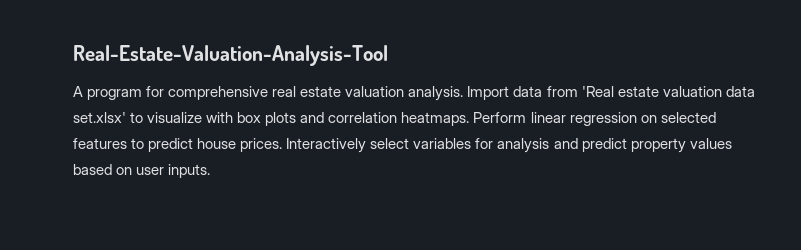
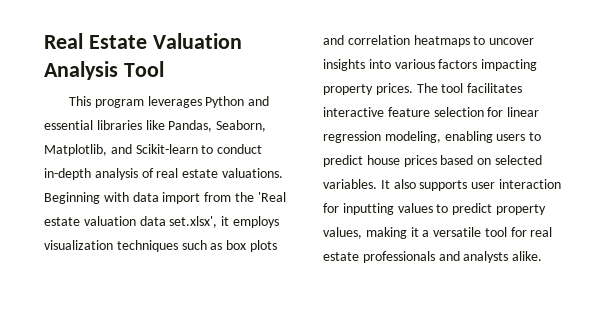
[73,45,388,66] [73,86,755,101] [73,112,716,126] [73,138,732,153] [73,164,211,178] Real-Estate-Valuation-Analysis-Tool // A program for comprehensive real estate valuation analysis. Import data from 'Real estate valuation data set.xlsx' to visualize with box plots and correlation heatmaps. Perform linear regression on selected features to predict house prices. Interactively select variables for analysis and predict property values based on user inputs. -> [44,33,242,49] [44,61,164,80] [69,96,270,108] [44,120,267,132] [44,144,263,156] [44,168,283,180] [44,192,286,204] [44,216,279,228] [44,240,277,252] [323,35,535,47] [323,59,538,71] [323,83,523,95] [323,107,540,117] [323,131,542,143] [323,155,542,167] [323,179,561,191] [323,203,546,215] [323,227,553,239] [323,251,543,263] Real Estate Valuation Analysis Tool // This program leverages Python and essential libraries like Pandas, Seaborn, Matplotlib, and Scikit-learn to conduct in-depth analysis of real estate valuations. Beginning with data import from the 'Real estate valuation data set.xlsx', it employs visualization techniques such as box plots and correlation heatmaps to uncover insights into various factors impacting property prices. The tool facilitates interactive feature selection for linear regression modeling, enabling users to predict house prices based on selected variables. It also supports user interaction for inputting values to predict property values, making it a versatile tool for real estate professionals and analysts alike.

